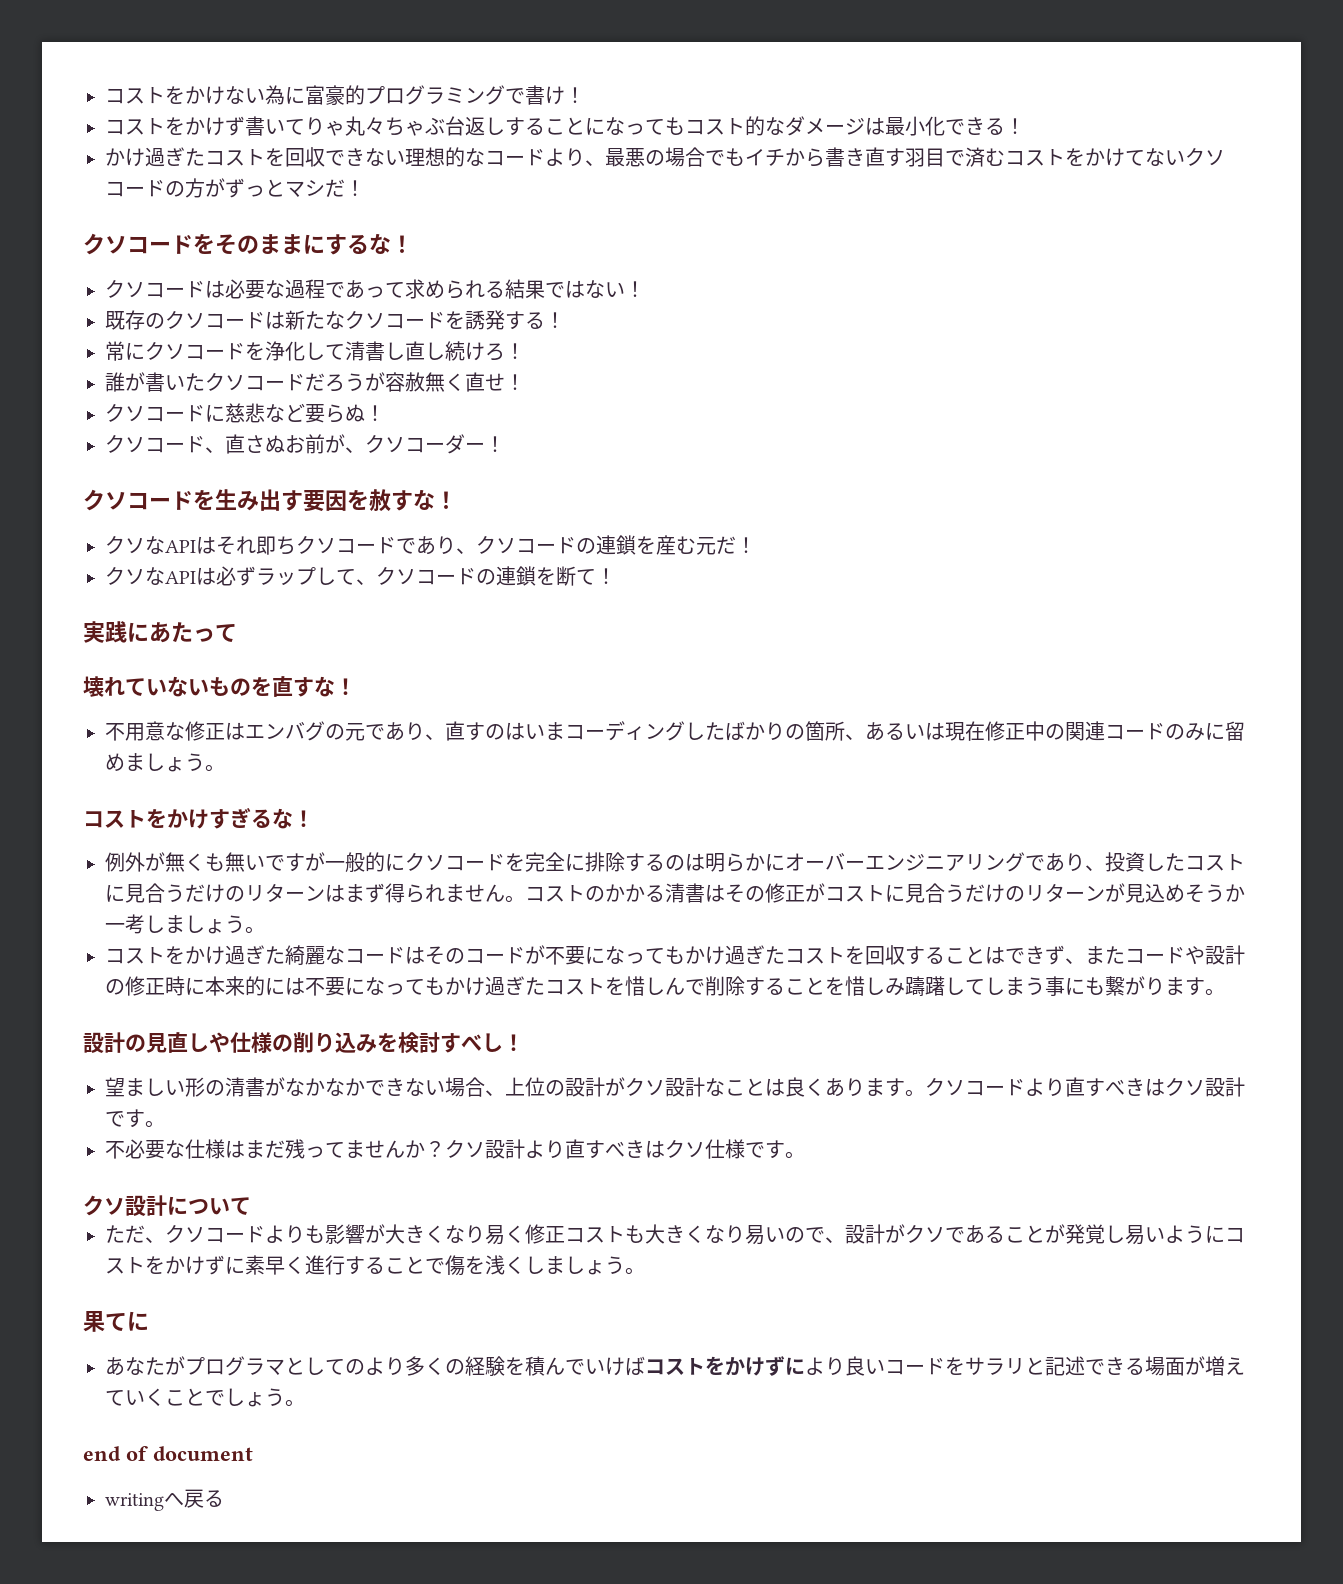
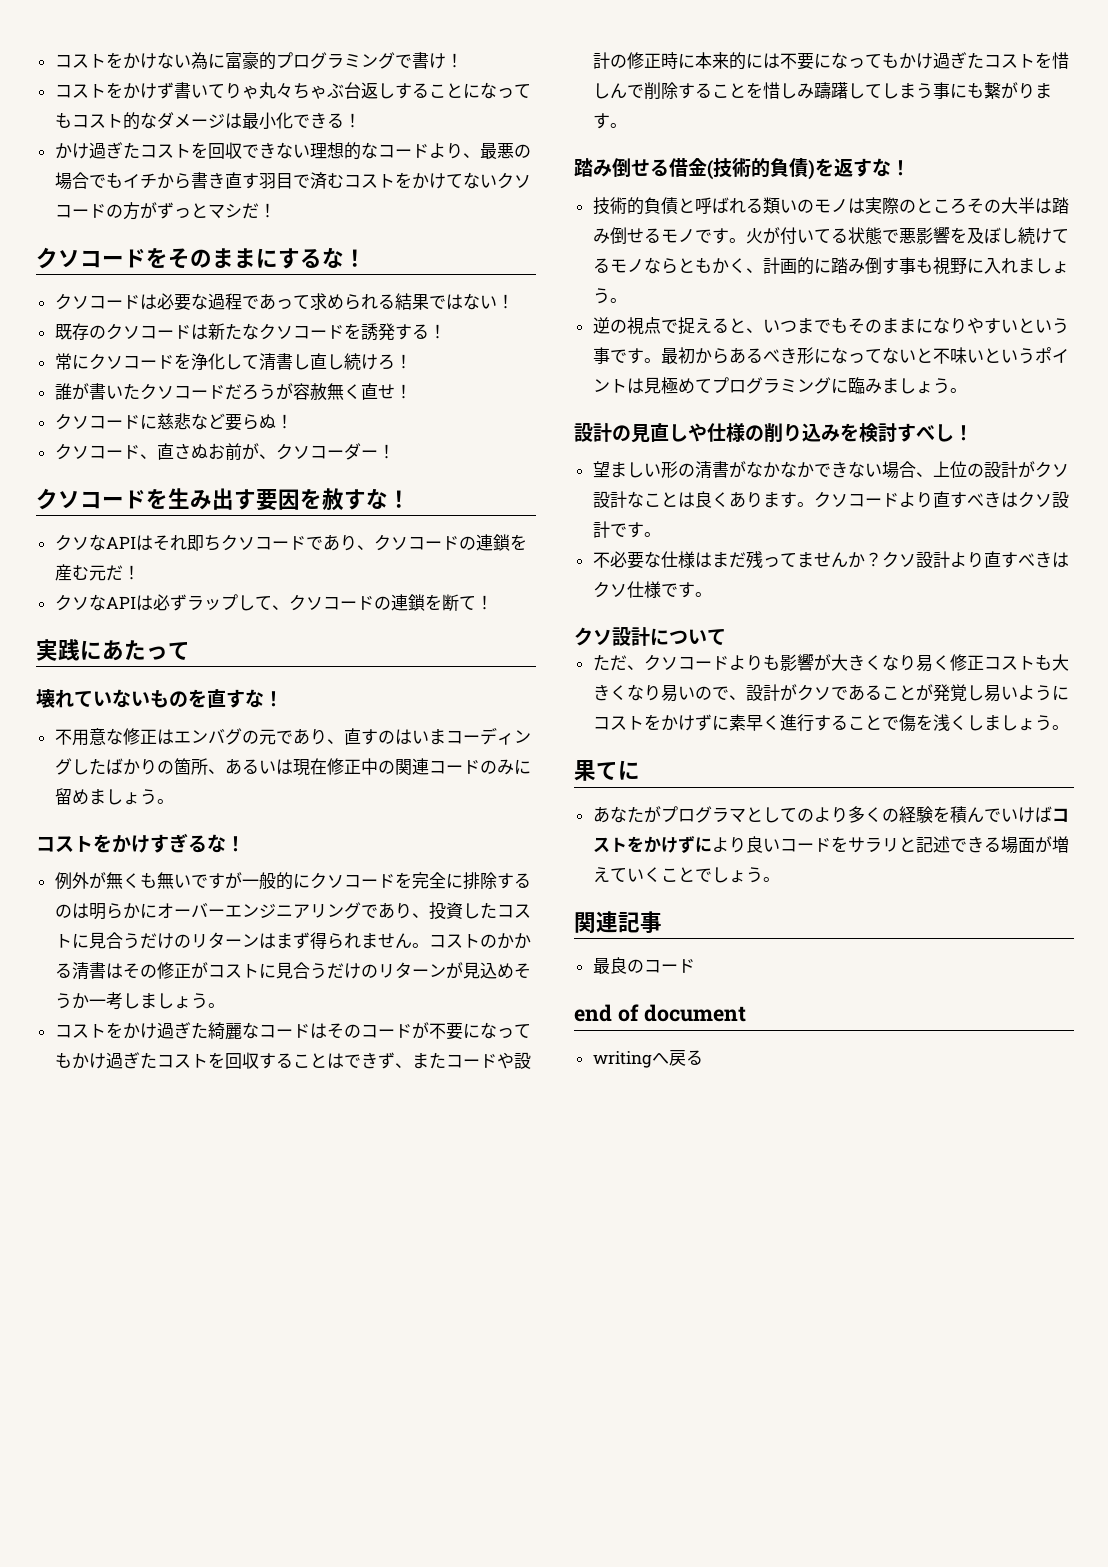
(1225, 992) none -> [574,157,910,180] [592,197,1069,215] [592,227,1069,245] [592,257,1069,275] [592,288,627,304] [592,317,1069,335] [592,347,1069,364] [592,377,967,394] // 踏み倒せる借金(技術的負債)を返すな！ // 技術的負債と呼ばれる類いのモノは実際のところその大半は踏み倒せるモノです。火が付いてる状態で悪影響を及ぼし続けてるモノならともかく、計画的に踏み倒す事も視野に入れましょう。 // 逆の視点で捉えると、いつまでもそのままになりやすいという事です。最初からあるべき形になってないと不味いというポイントは見極めてプログラミングに臨みましょう。
(305, 1403) none -> [574,911,662,933] [592,957,695,974] // 関連記事 // 最良のコード

